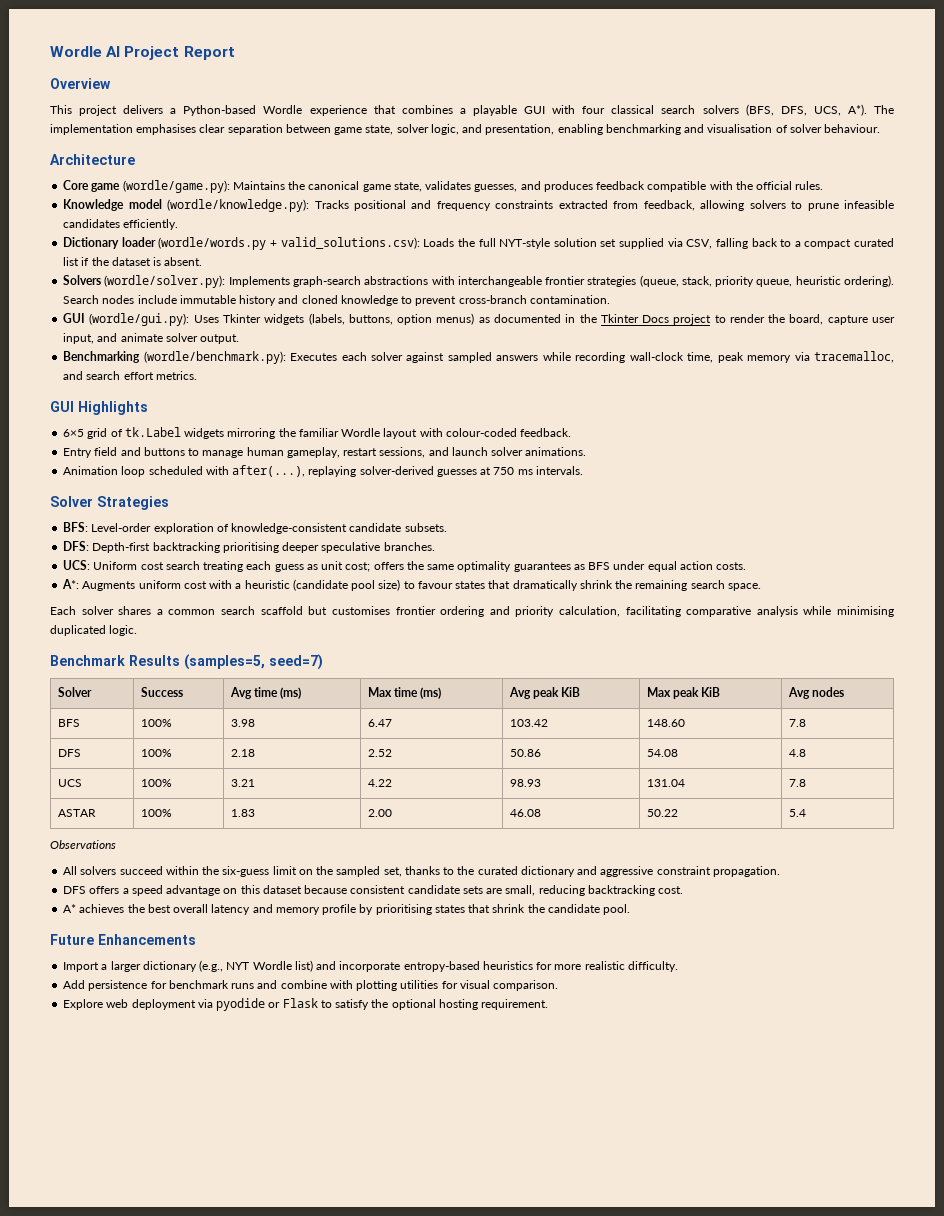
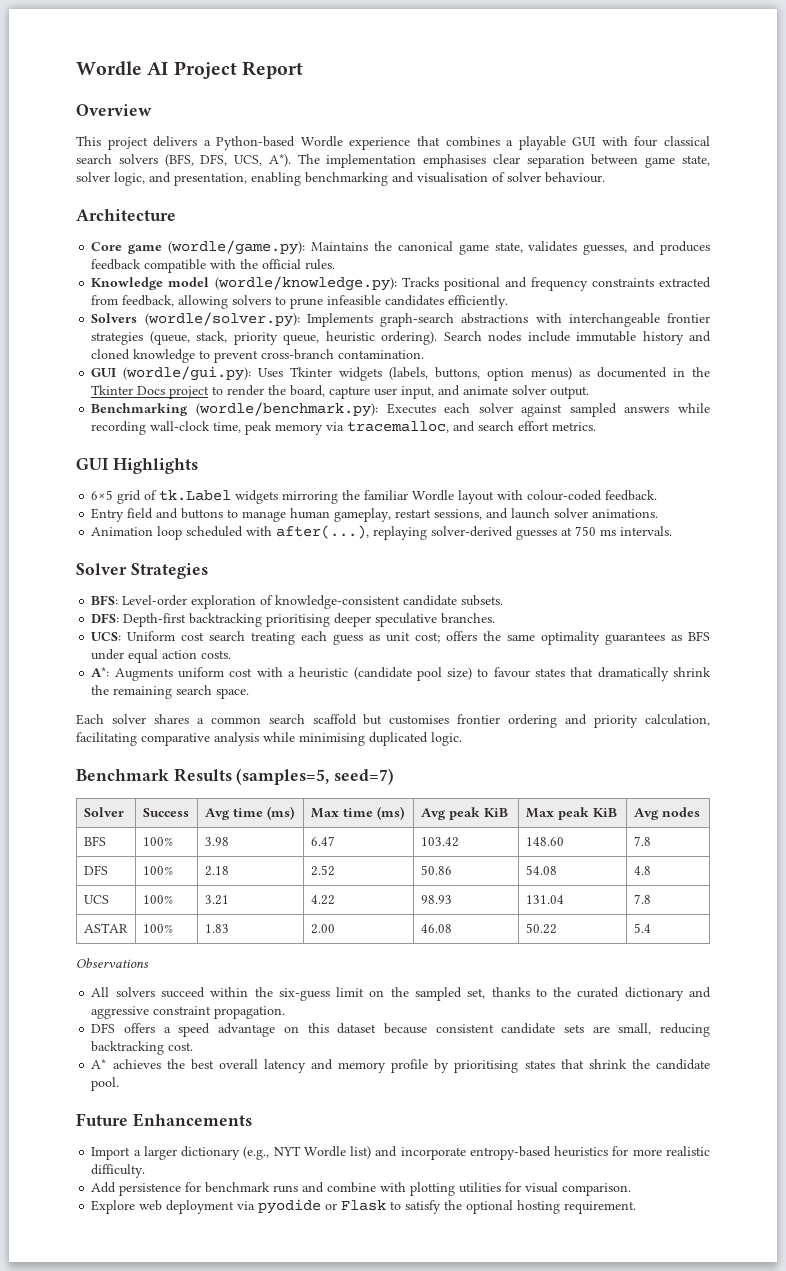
[63,237,894,250] [63,257,203,266] // Dictionary loader (wordle/words.py + valid_solutions.csv): Loads the full NYT-style solution set supplied via CSV, falling back to a compact curated list if the dataset is absent. -> (509, 302) none

